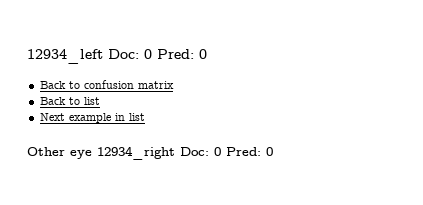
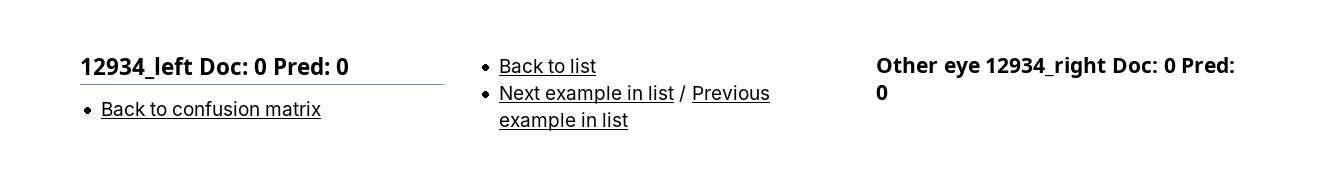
(145, 117) none -> [679,85,770,102] [498,112,629,131] / Previous example in list

